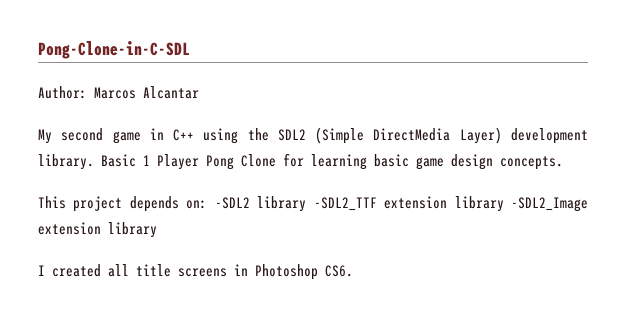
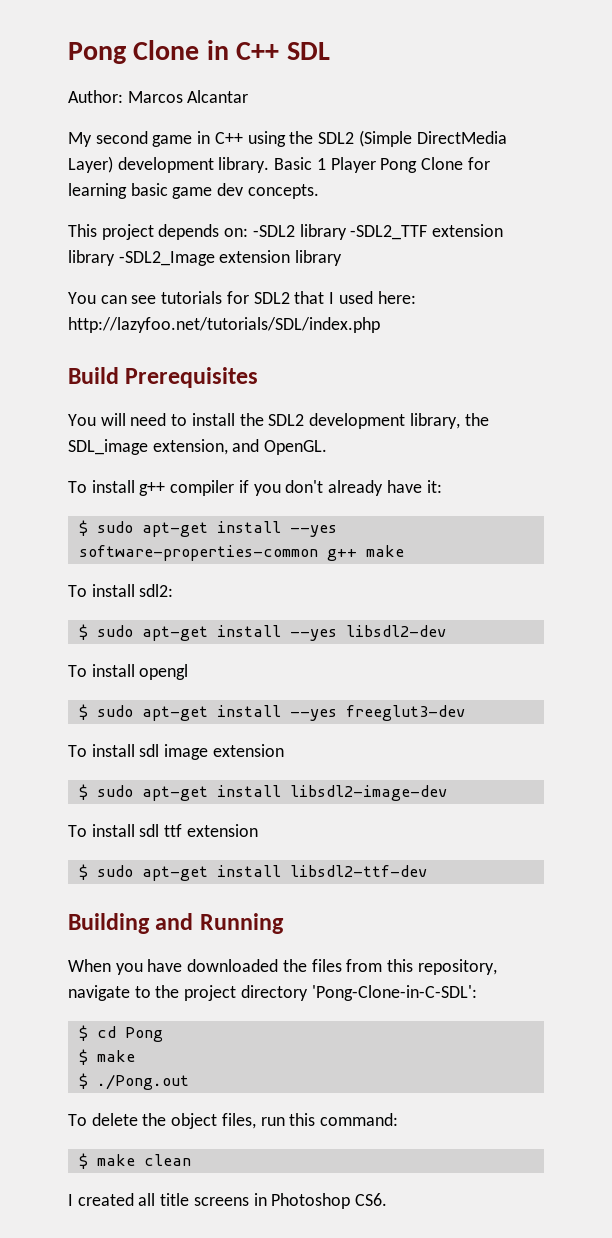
[38,41,190,59] Pong-Clone-in-C-SDL -> [68,40,330,64] Pong Clone in C++ SDL
[451,154,493,170] design -> [217,183,244,196] dev
(157, 230) none -> [68,291,416,304] [68,317,380,333] [68,367,259,388] [68,413,489,429] [68,439,328,455] [68,480,442,496] [78,520,337,537] [78,545,404,561] [68,584,174,597] [78,624,446,641] [68,664,189,680] [78,704,465,721] [68,744,284,760] [78,784,447,801] [68,824,258,837] [78,864,427,881] [68,913,284,934] [68,959,497,975] [68,985,477,1001] [78,1025,163,1042] [78,1049,135,1065] [78,1073,189,1090] [68,1113,399,1129] [78,1153,191,1169] // You can see tutorials for SDL2 that I used here: http://lazyfoo.net/tutorials/SDL/index.php // Build Prerequisites // You will need to install the SDL2 development library, the SDL_image extension, and OpenGL. // To install g++ compiler if you don't already have it: // $ sudo apt-get install --yes software-properties-common g++ make // To install sdl2: // $ sudo apt-get install --yes libsdl2-dev // To install opengl // $ sudo apt-get install --yes freeglut3-dev // To install sdl image extension // $ sudo apt-get install libsdl2-image-dev // To install sdl ttf extension // $ sudo apt-get install libsdl2-ttf-dev // Building and Running // When you have downloaded the files from this repository, navigate to the project directory 'Pong-Clone-in-C-SDL': // $ cd Pong // $ make // $ ./Pong.out // To delete the object files, run this command: // $ make clean

